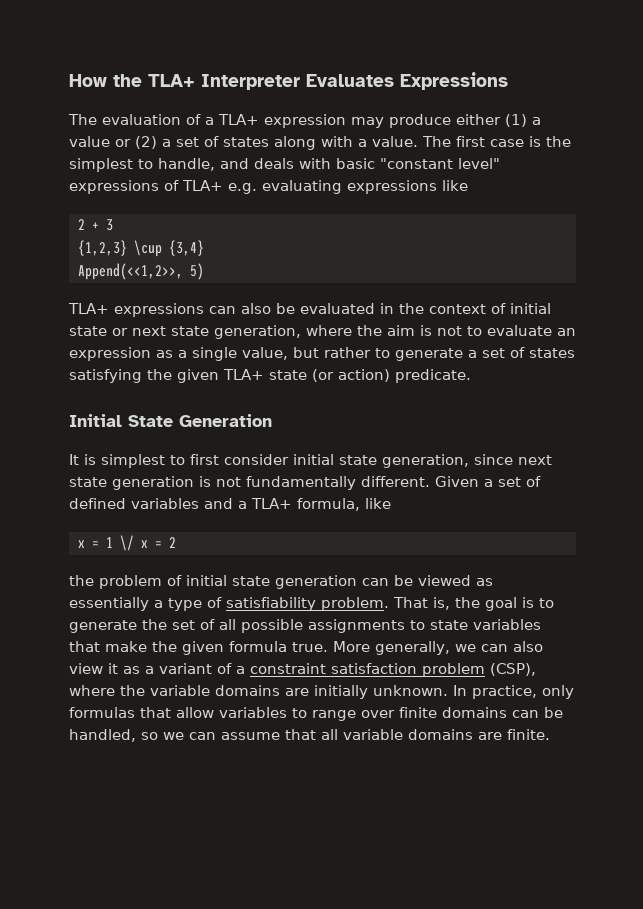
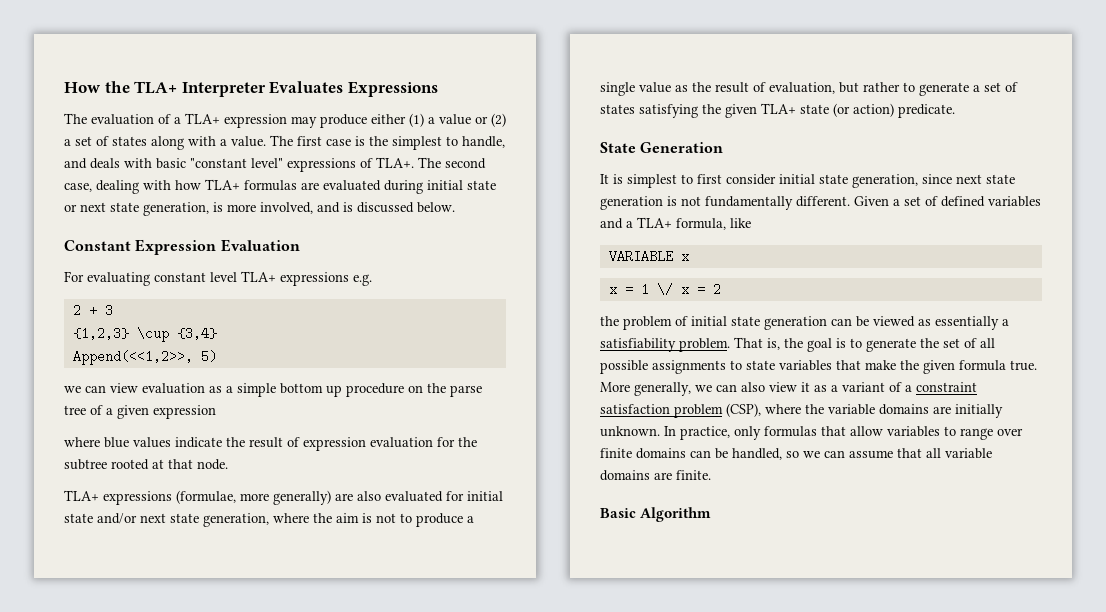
[182,180,468,194] TLA+ e.g. evaluating expressions like -> [376,157,486,169] [64,179,496,194] [64,202,455,216] [64,239,300,255] [64,271,372,286] TLA+. The second case, dealing with how TLA+ formulas are evaluated during initial state or next state generation, is more involved, and is discussed below. // Constant Expression Evaluation // For evaluating constant level TLA+ expressions e.g.
[68,303,551,317] [69,326,128,336] TLA+ expressions can also be evaluated in the context of initial state or -> [64,383,482,397] [64,405,216,419] [64,437,477,451] [64,459,228,470] [64,490,503,505] [64,513,137,524] we can view evaluation as a simple bottom up procedure on the parse tree of a given expression // where blue values indicate the result of expression evaluation for the subtree rooted at that node. // TLA+ expressions (formulae, more generally) are also evaluated for initial state and/or
[487,325,576,336] [69,347,288,361] evaluate an expression as a single value, -> [416,513,474,527] [600,82,835,96] produce a single value as the result of evaluation,
[69,414,122,427] Initial -> (955, 111) none
(391, 503) none -> [608,250,689,263] // VARIABLE x
[168,597,222,611] type of -> (1009, 322) none
(550, 734) none -> [600,507,712,522] // Basic Algorithm

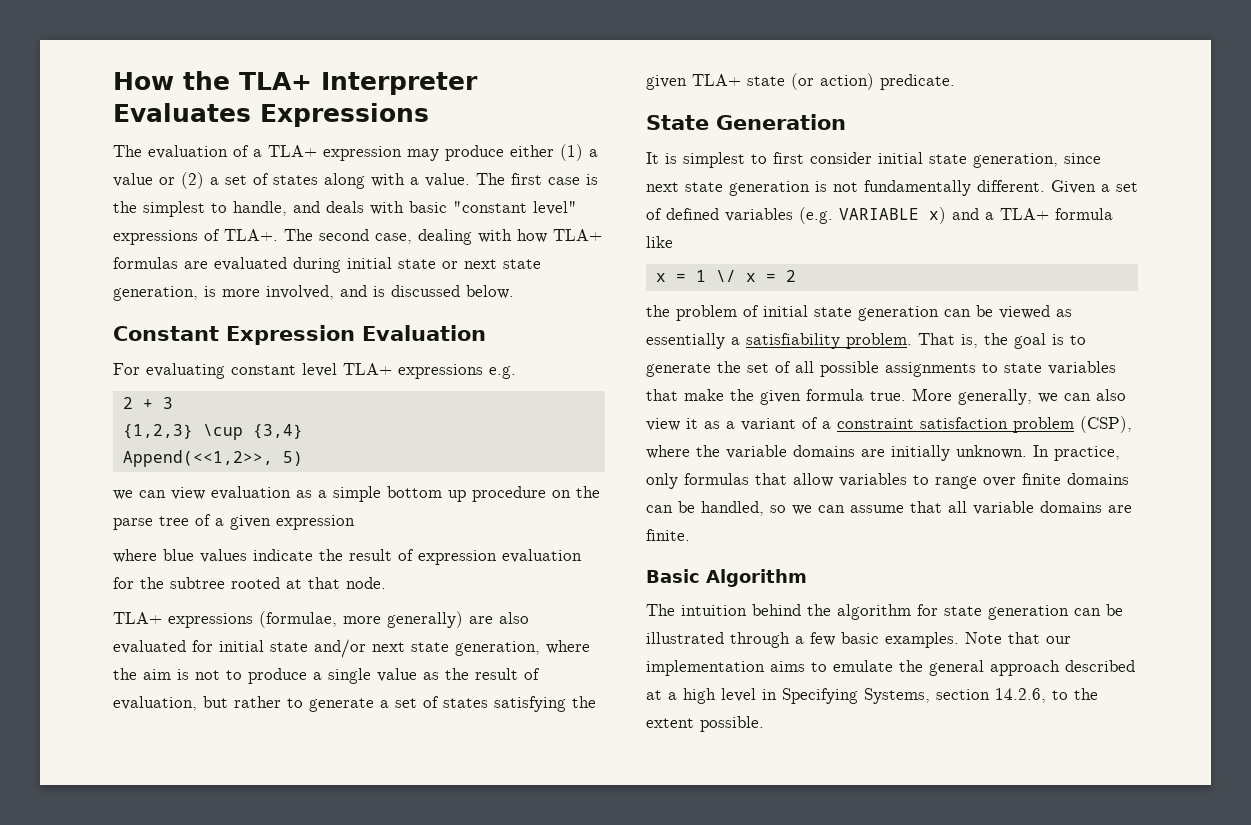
(1041, 201) none -> [799,207,946,224] (e.g. VARIABLE x)
[676,218,726,230] formula, -> [1055,208,1113,220] formula
[608,250,689,263] // VARIABLE x -> (673, 242) none
(712, 514) none -> [646,604,1123,620] [646,632,1071,648] [646,660,1135,676] [646,688,1098,704] [646,716,764,732] // The intuition behind the algorithm for state generation can be illustrated through a few basic examples. Note that our implementation aims to emulate the general approach described at a high level in Specifying Systems, section 14.2.6, to the extent possible.

